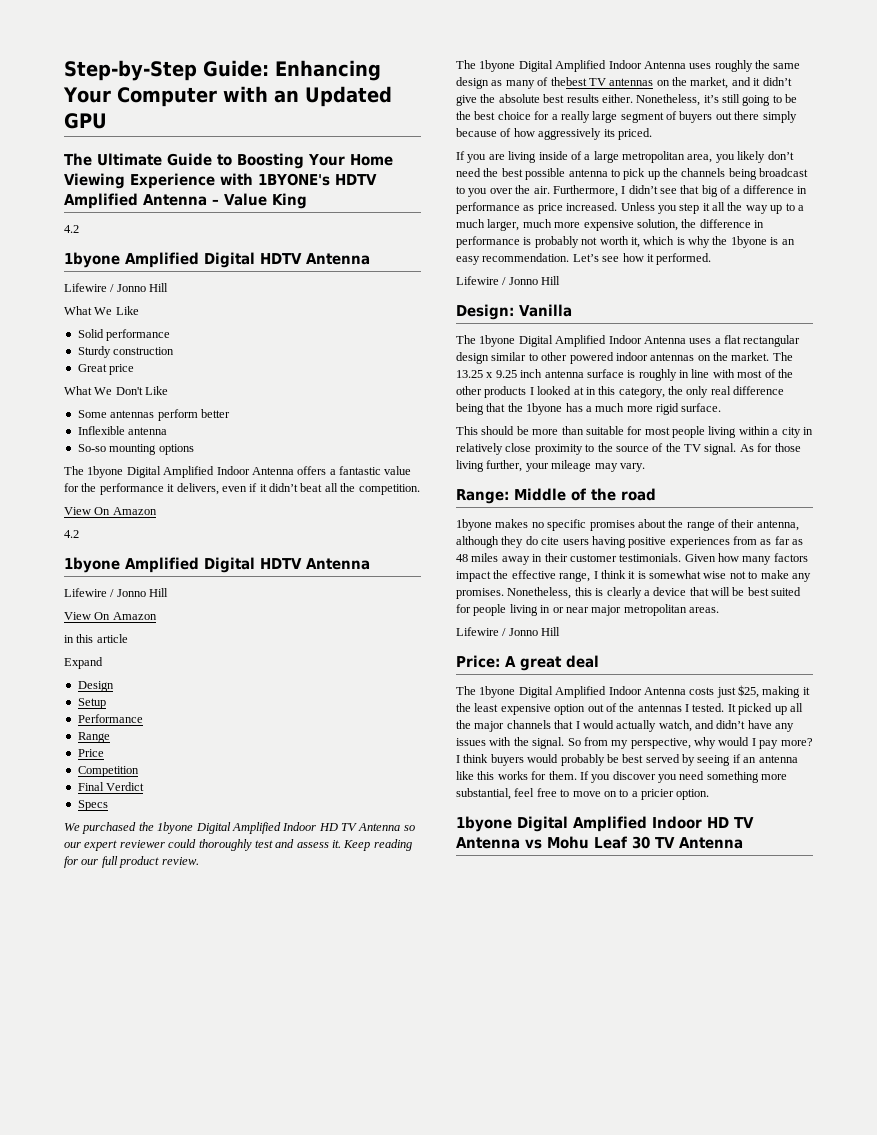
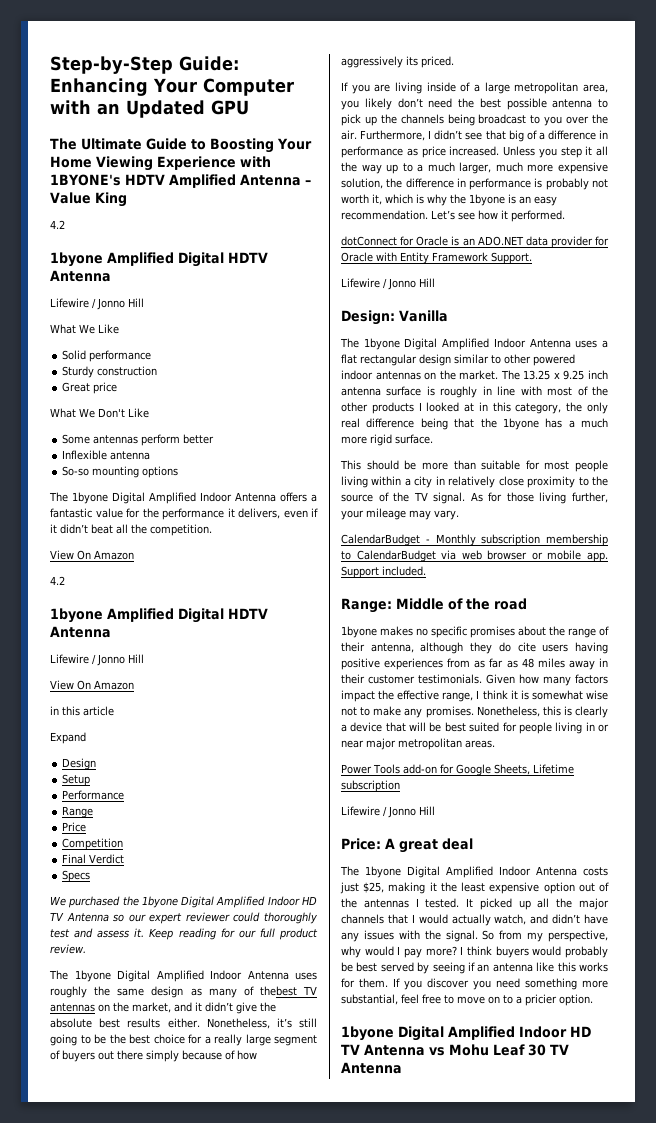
(712, 259) none -> [341,236,609,248] [341,252,532,264] // dotConnect for Oracle is an ADO.NET data provider for Oracle with Entity Framework Support.
(645, 467) none -> [341,534,608,546] [341,550,608,562] [341,566,426,578] // CalendarBudget - Monthly subscription membership to CalendarBudget via web browser or mobile app. Support included.
(719, 610) none -> [341,764,574,776] [341,780,400,792] // Power Tools add-on for Google Sheets, Lifetime subscription

